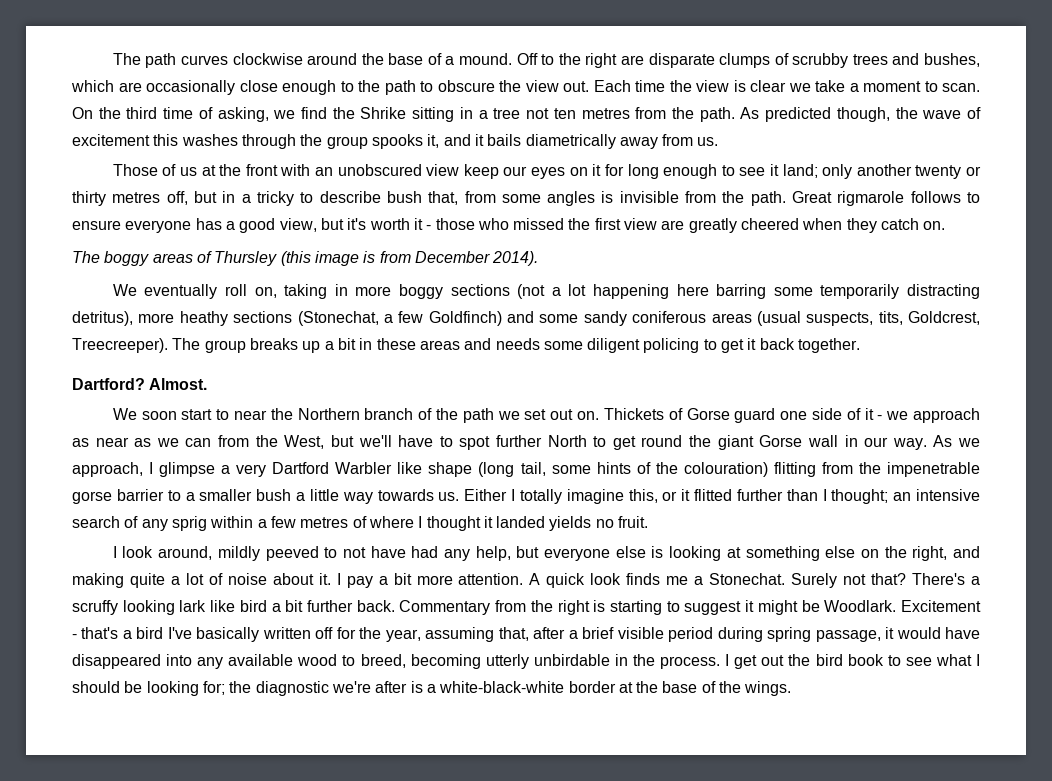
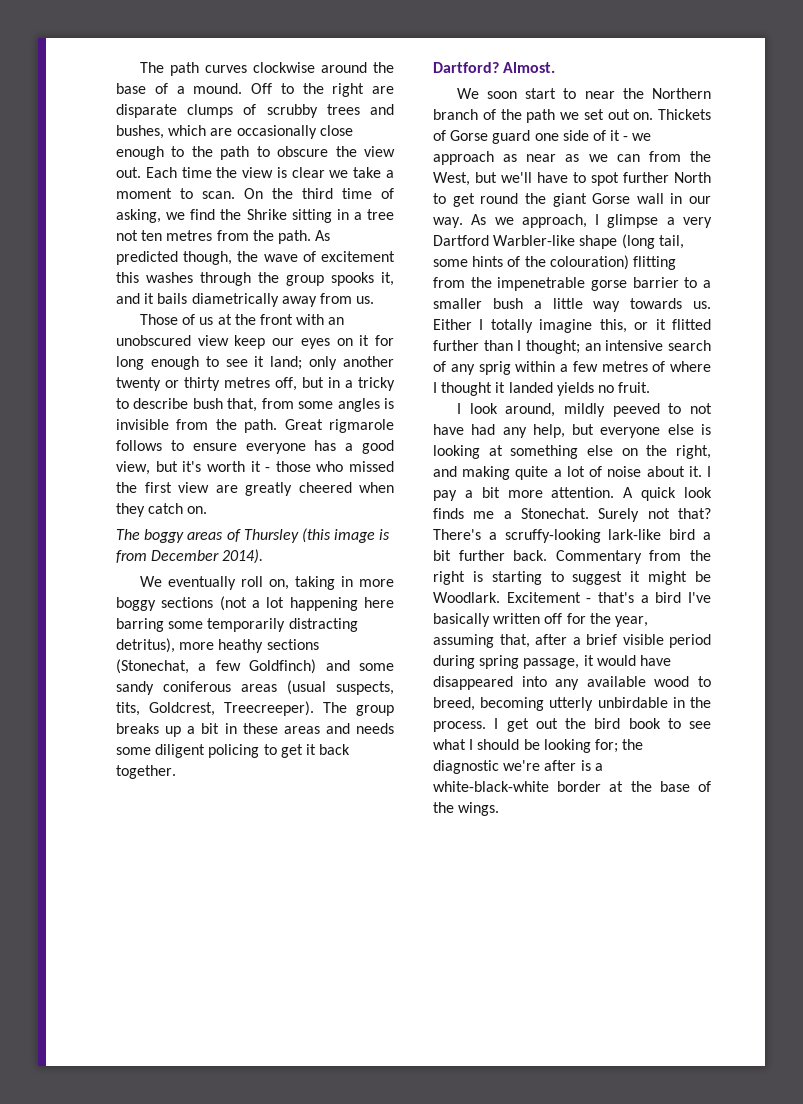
[335,462,423,474] Warbler like -> [493,235,576,246] Warbler-like
[72,600,236,615] scruffy looking lark like -> [504,529,662,543] scruffy-looking lark-like

